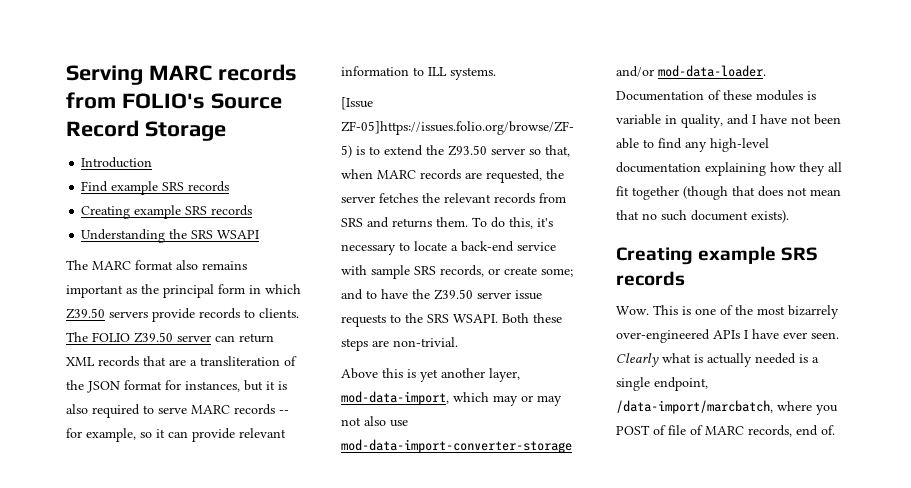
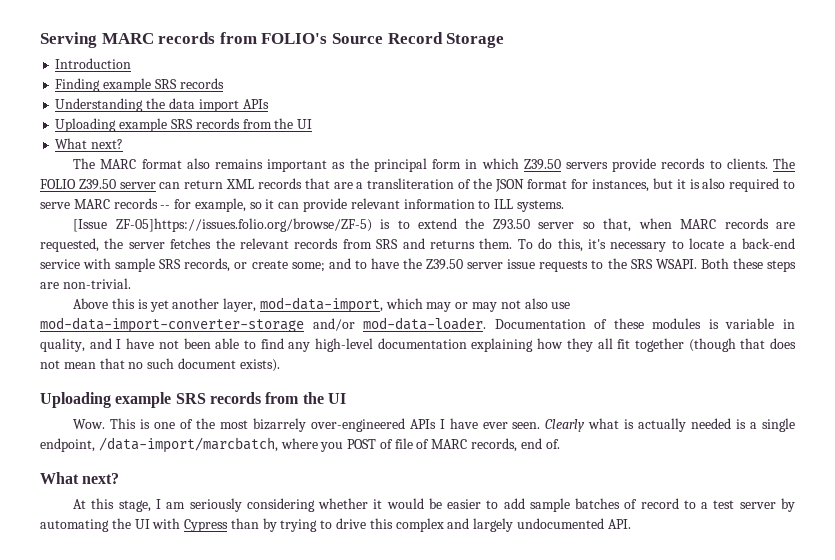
[81,181,230,195] [81,206,131,219] Find example SRS records // Creating -> [55,78,101,92] Finding
[191,230,260,239] SRS WSAPI -> [168,98,269,112] [55,118,313,132] [55,138,124,149] data import APIs // Uploading example SRS records from the UI // What next?
[616,246,819,265] [616,271,685,286] Creating example SRS records -> [40,392,346,408] Uploading example SRS records from the UI
(835, 430) none -> [40,472,120,484] [73,498,795,512] [40,518,631,532] // What next? // At this stage, I am seriously considering whether it would be easier to add sample batches of record to a test server by automating the UI with Cypress than by trying to drive this complex and largely undocumented API.

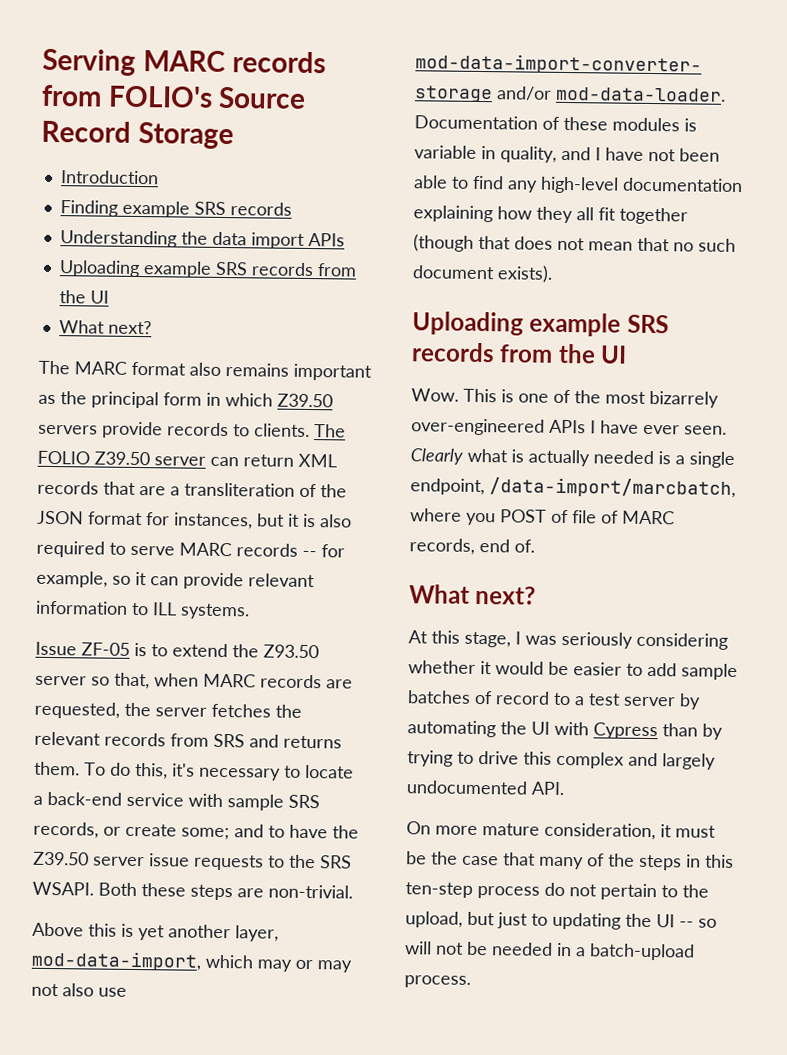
[73,218,372,232] [Issue ZF-05]https://issues.folio.org/browse/ZF-5) -> [35,641,130,656] Issue ZF-05
[166,502,186,509] am -> [525,635,557,645] was
(631, 524) none -> [406,821,716,841] [406,851,734,871] [405,882,709,901] [405,911,717,930] [405,941,695,961] [404,975,471,988] // On more mature consideration, it must be the case that many of the steps in this ten-step process do not pertain to the upload, but just to updating the UI -- so will not be needed in a batch-upload process.

